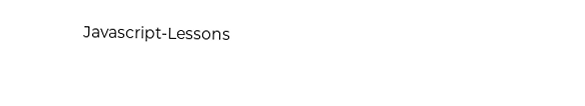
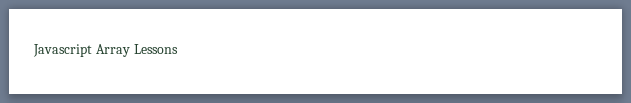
[82,25,231,43] Javascript-Lessons -> [33,44,178,57] Javascript Array Lessons

